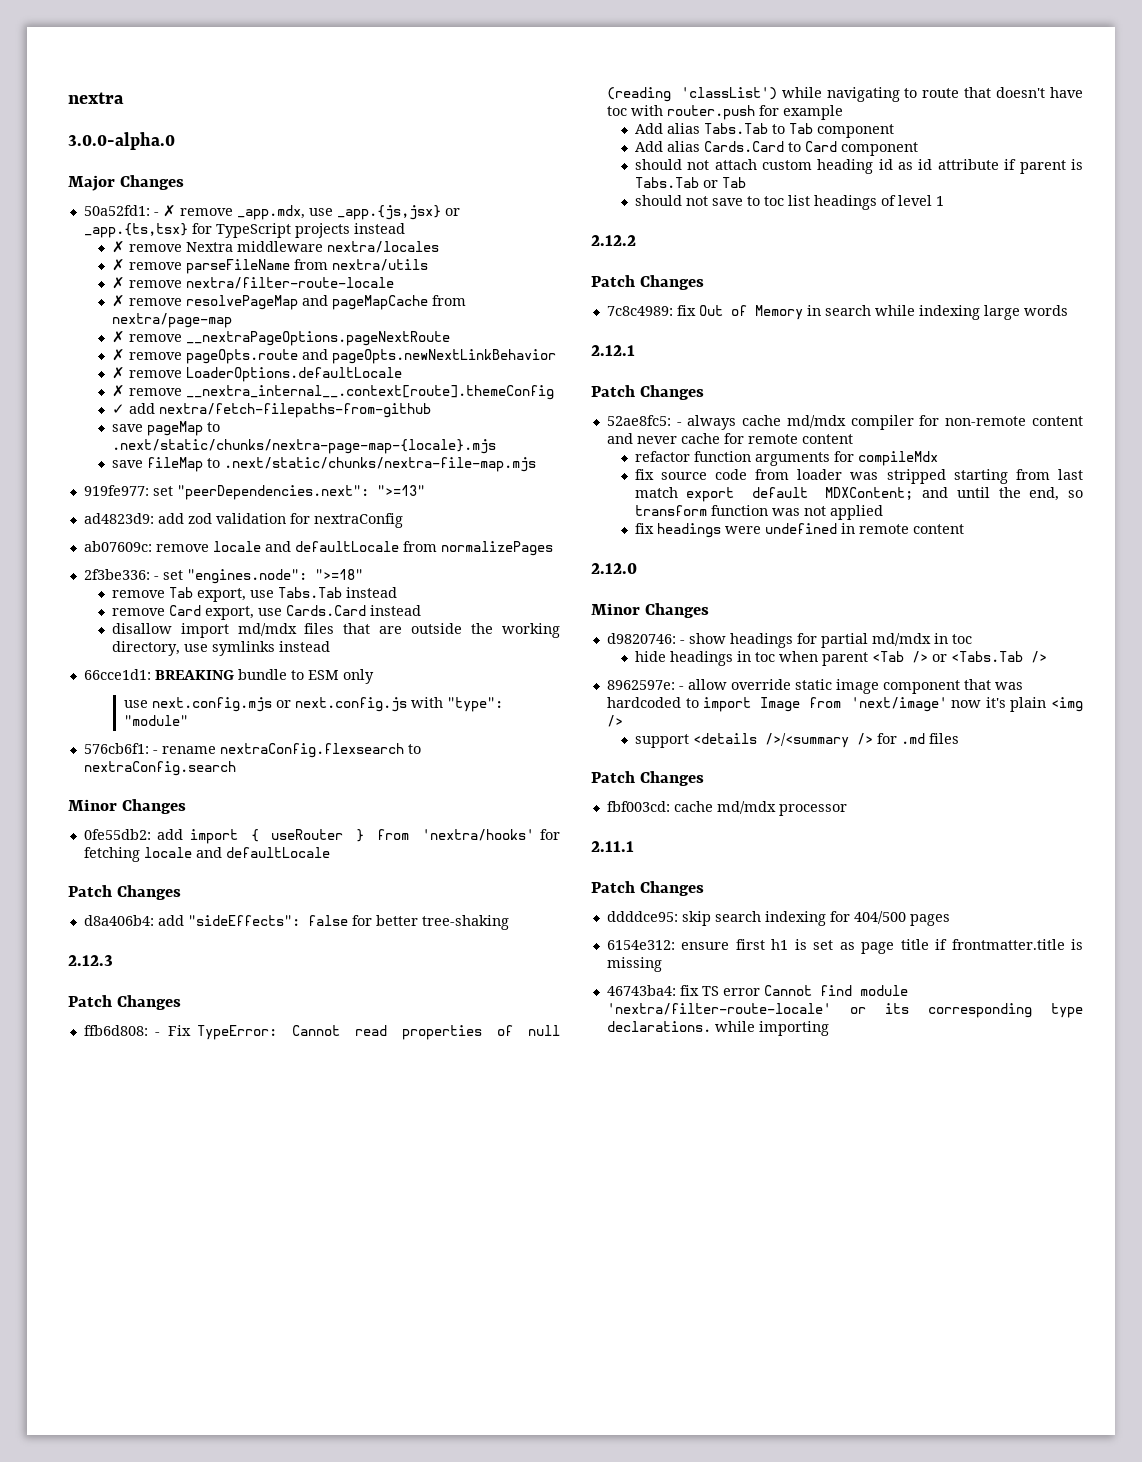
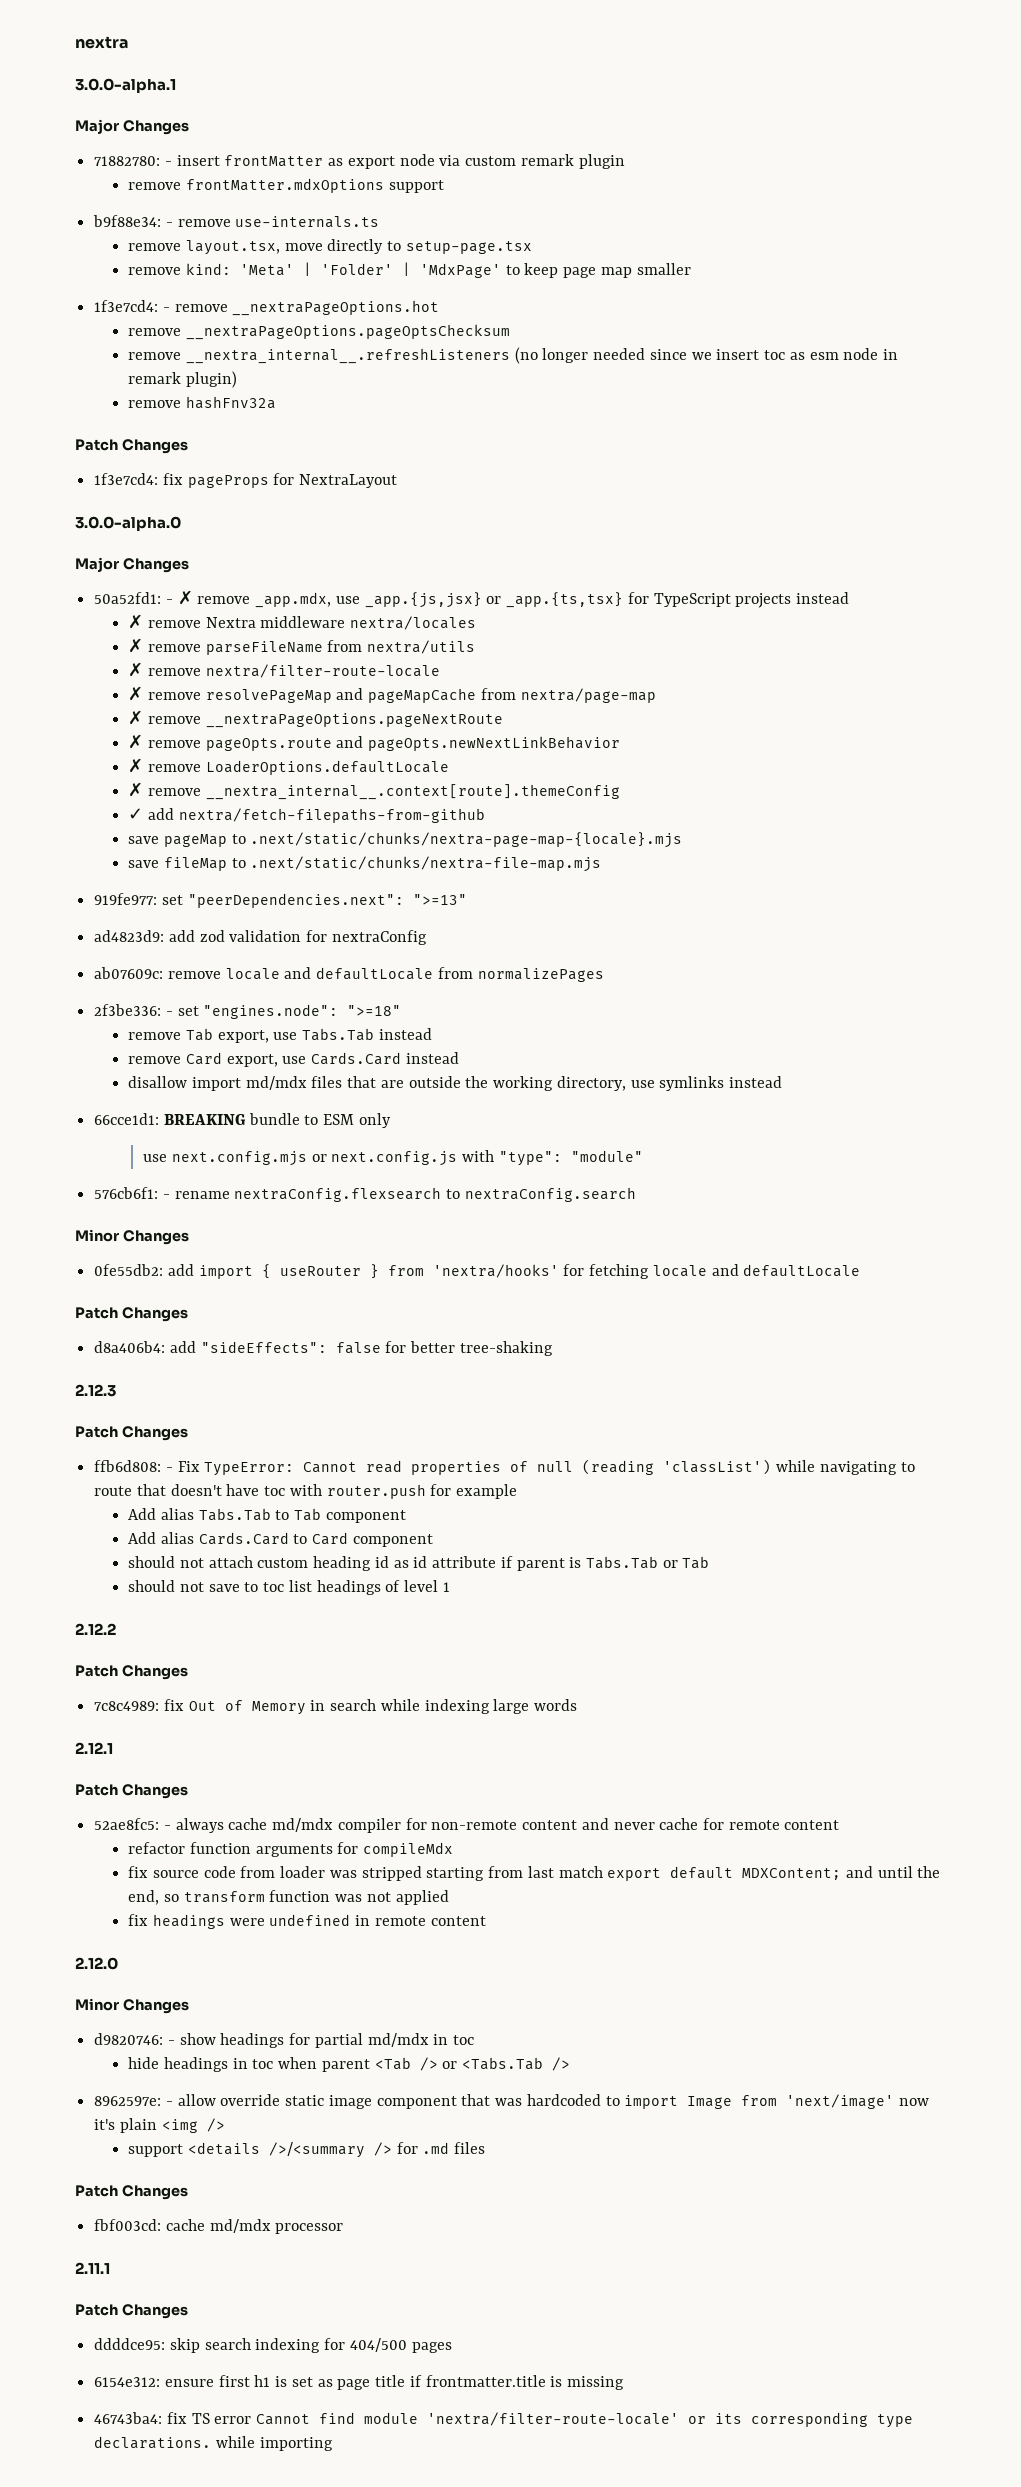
(124, 98) none -> [75,78,176,93] [75,119,189,135] [94,154,625,169] [128,178,444,193] [93,215,380,228] [128,239,532,255] [128,262,691,278] [94,300,440,316] [128,324,511,340] [128,347,899,364] [128,371,238,388] [128,396,277,409] [75,439,188,454] [94,473,398,488] // 3.0.0-alpha.1 // Major Changes // 71882780: - insert frontMatter as export node via custom remark plugin // remove frontMatter.mdxOptions support // b9f88e34: - remove use-internals.ts // remove layout.tsx, move directly to setup-page.tsx // remove kind: 'Meta' | 'Folder' | 'MdxPage' to keep page map smaller // 1f3e7cd4: - remove __nextraPageOptions.hot // remove __nextraPageOptions.pageOptsChecksum // remove __nextra_internal__.refreshListeners (no longer needed since we insert toc as esm node in remark plugin) // remove hashFnv32a // Patch Changes // 1f3e7cd4: fix pageProps for NextraLayout

